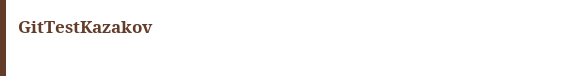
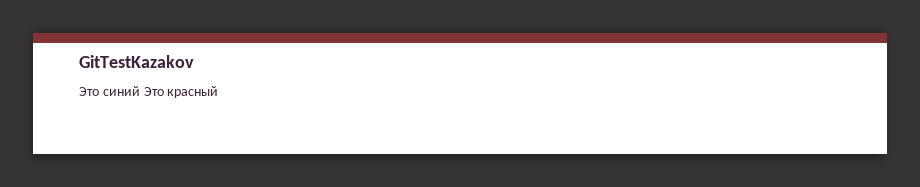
(153, 27) none -> [79,86,219,98] // Это синий Это красный

